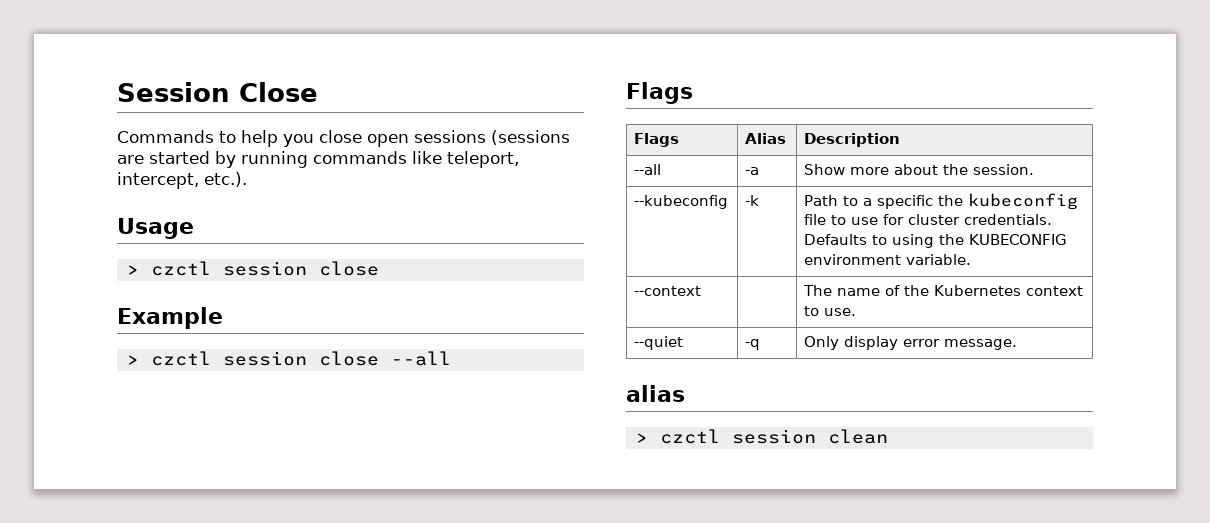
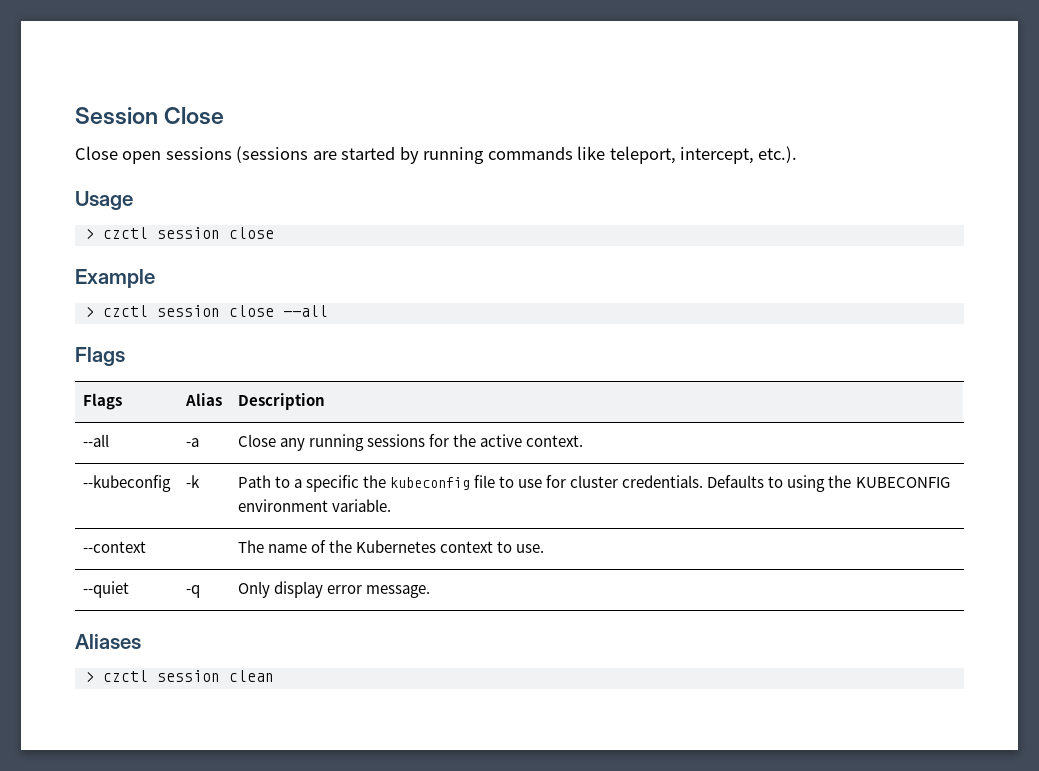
[117,130,362,147] Commands to help you close -> [75,146,118,160] Close
[804,164,1035,175] Show more about the session. -> [237,434,584,451] Close any running sessions for the active context.
[626,385,685,402] alias -> [75,634,141,649] Aliases

